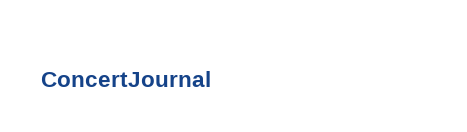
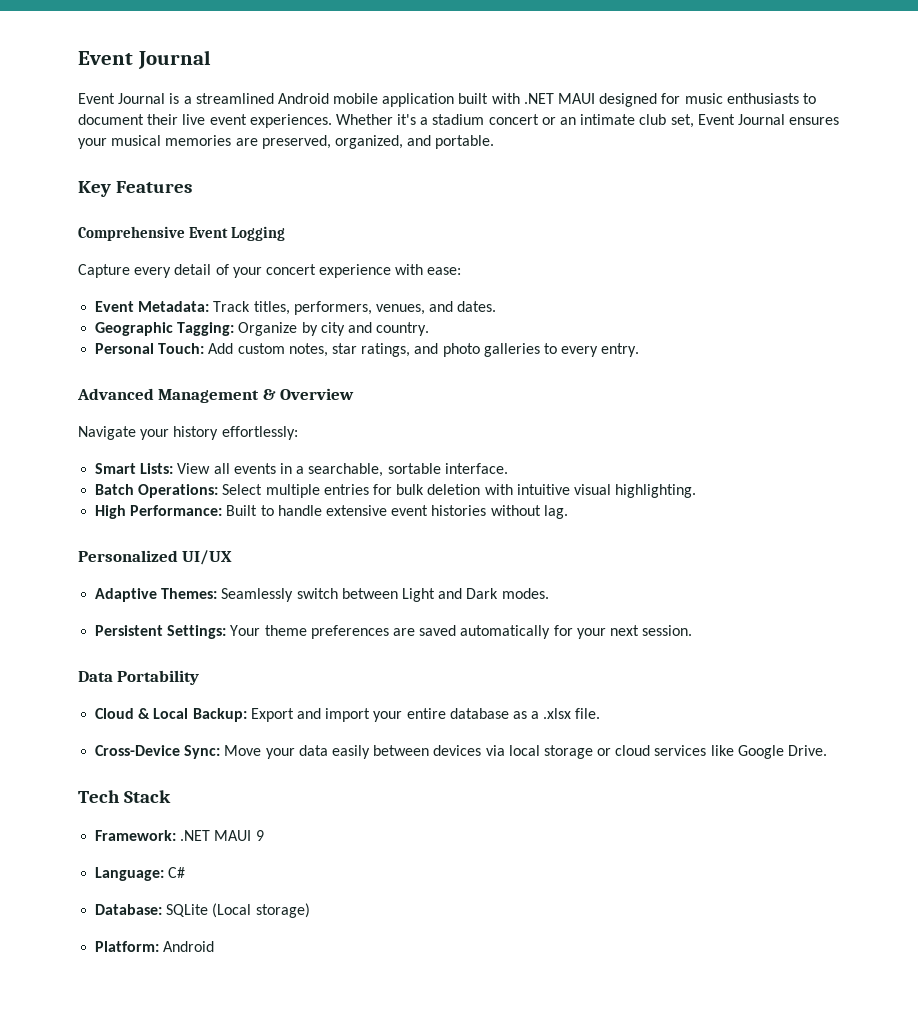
[41,71,211,87] ConcertJournal -> [78,50,211,69] [78,93,816,107] [78,114,840,128] [78,135,495,149] [78,181,192,197] [78,226,286,241] [78,264,462,278] [95,301,497,315] [95,322,430,336] [95,343,640,357] [77,388,355,403] [78,426,298,440] [95,463,508,477] [95,484,697,498] [95,505,568,519] [78,550,233,565] [95,588,549,602] [95,625,693,639] [78,670,200,685] [95,708,601,722] [95,745,828,759] [78,790,171,803] [95,830,264,841] [95,867,186,881] [95,903,310,918] [95,941,215,952] Event Journal // Event Journal is a streamlined Android mobile application built with .NET MAUI designed for music enthusiasts to document their live event experiences. Whether it's a stadium concert or an intimate club set, Event Journal ensures your musical memories are preserved, organized, and portable. // Key Features // Comprehensive Event Logging // Capture every detail of your concert experience with ease: // Event Metadata: Track titles, performers, venues, and dates. // Geographic Tagging: Organize by city and country. // Personal Touch: Add custom notes, star ratings, and photo galleries to every entry. // Advanced Management & Overview // Navigate your history effortlessly: // Smart Lists: View all events in a searchable, sortable interface. // Batch Operations: Select multiple entries for bulk deletion with intuitive visual highlighting. // High Performance: Built to handle extensive event histories without lag. // Personalized UI/UX // Adaptive Themes: Seamlessly switch between Light and Dark modes. // Persistent Settings: Your theme preferences are saved automatically for your next session. // Data Portability // Cloud & Local Backup: Export and import your entire database as a .xlsx file. // Cross-Device Sync: Move your data easily between devices via local storage or cloud services like Google Drive. // Tech Stack // Framework: .NET MAUI 9 // Language: C# // Database: SQLite (Local storage) // Platform: Android

